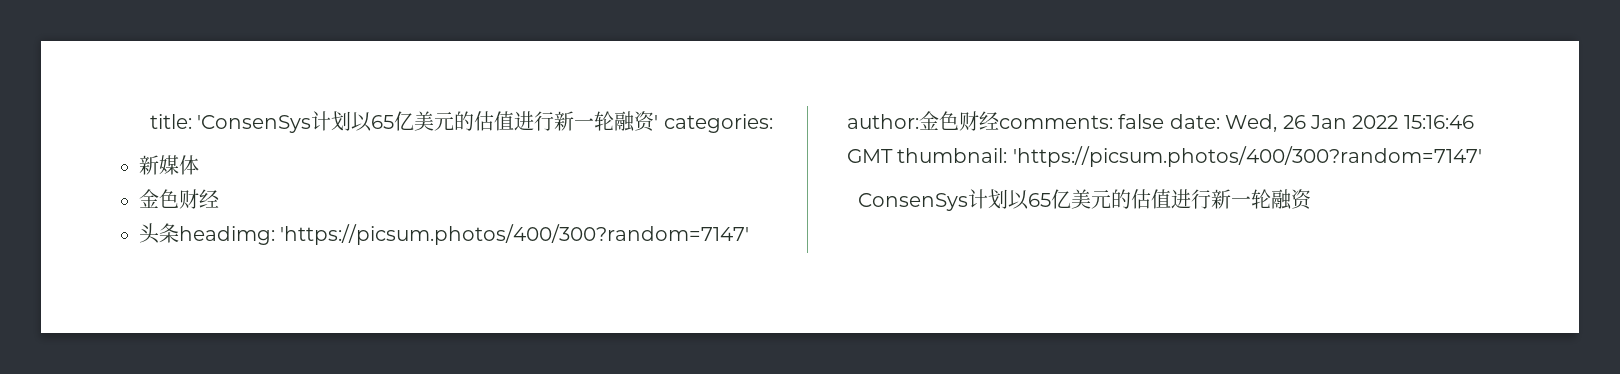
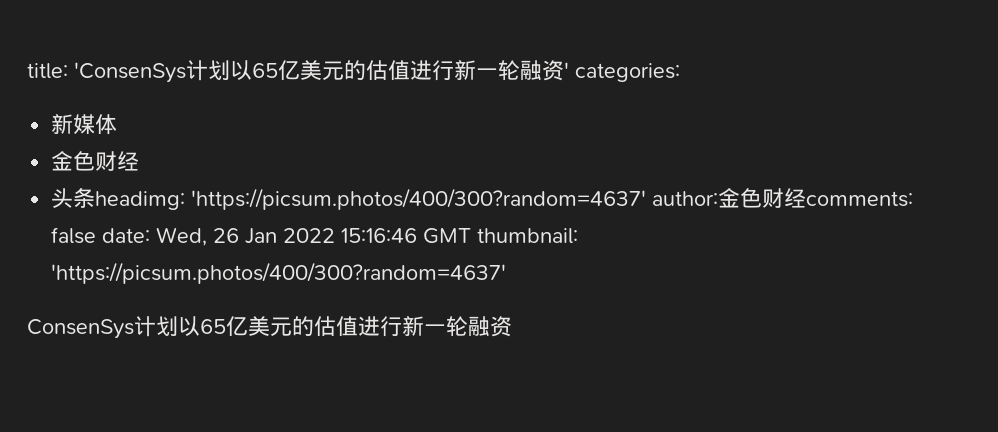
[280,224,750,245] 'https://picsum.photos/400/300?random=7147' -> [191,188,647,210] 'https://picsum.photos/400/300?random=4637'
[1012,146,1482,167] 'https://picsum.photos/400/300?random=7147' -> [51,262,507,284] 'https://picsum.photos/400/300?random=4637'

